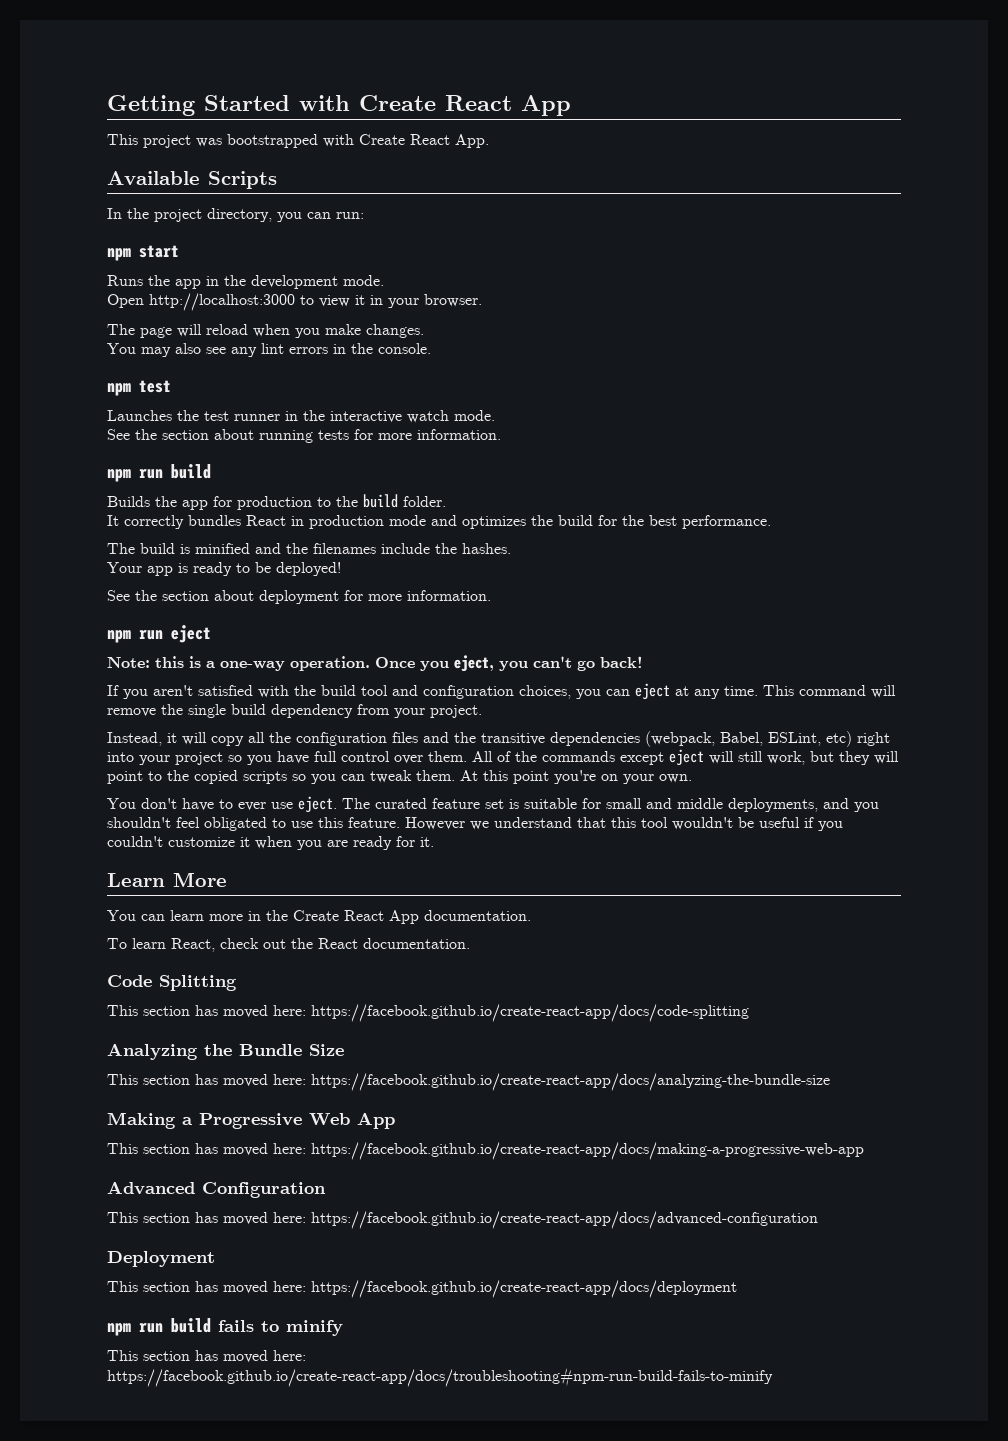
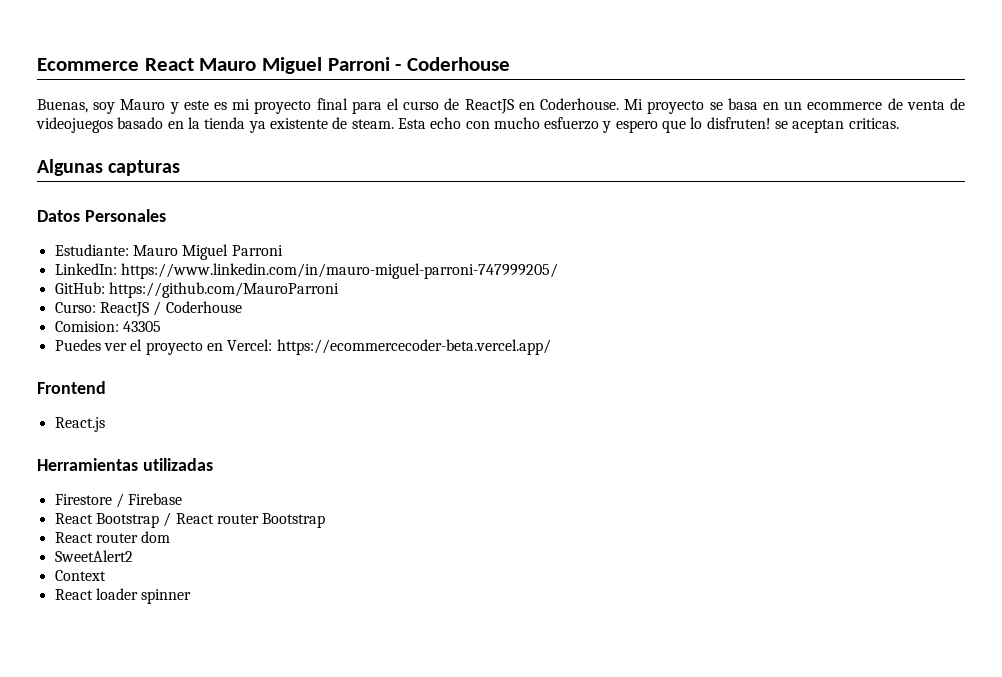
[107,95,571,116] [107,134,489,148] [107,171,277,189] [107,208,364,222] [107,245,179,261] [107,275,384,289] [107,293,482,311] [107,324,424,338] [107,343,431,357] [107,380,171,396] [107,410,495,423] [107,429,501,443] [107,464,211,482] [107,494,446,510] [107,515,771,529] [107,543,511,554] [107,562,341,576] [107,590,491,604] [107,625,211,643] [107,655,643,672] [107,683,896,700] [107,704,482,718] [107,731,890,747] [107,749,899,766] [107,770,692,784] [107,796,879,813] [107,817,843,831] [107,836,434,850] [107,872,227,887] [107,910,531,924] [107,938,470,952] [107,975,237,991] [107,1004,749,1022] [107,1043,344,1060] [107,1073,830,1091] [107,1112,395,1129] [107,1142,864,1160] [107,1181,326,1198] [107,1211,818,1229] [107,1251,215,1267] [107,1280,737,1298] [107,1318,343,1336] [107,1350,306,1363] [107,1367,773,1387] Getting Started with Create React App // This project was bootstrapped with Create React App. // Available Scripts // In the project directory, you can run: // npm start // Runs the app in the development mode. // Open http://localhost:3000 to view it in your browser. // The page will reload when you make changes. // You may also see any lint errors in the console. // npm test // Launches the test runner in the interactive watch mode. // See the section about running tests for more information. // npm run build // Builds the app for production to the build folder. // It correctly bundles React in production mode and optimizes the build for the best performance. // The build is minified and the filenames include the hashes. // Your app is ready to be deployed! // See the section about deployment for more information. // npm run eject // Note: this is a one-way operation. Once you eject, you can't go back! // If you aren't satisfied with the build tool and configuration choices, you can eject at any time. This command will remove the single build dependency from your project. // Instead, it will copy all the configuration files and the transitive dependencies (webpack, Babel, ESLint, etc) right into your project so you have full control over them. All of the commands except eject will still work, but they will point to the copied scripts so you can tweak them. At this point you're on your own. // You don't have to ever use eject. The curated feature set is suitable for small and middle deployments, and you shouldn't feel obligated to use this feature. However we understand that this tool wouldn't be useful if you couldn't customize it when you are ready for it. // Learn More // You can learn more in the Create React App documentation. // To learn React, check out the React documentation. // Code Splitting // This section has moved here: https://facebook.github.io/create-react-app/docs/code-splitting // Analyzing the Bundle Size // This section has moved here: https://facebook.github.io/create-react-app/docs/analyzing-the-bundle-size // Making a Progressive Web App // This section has moved here: https://facebook.github.io/create-react-app/docs/making-a-progressive-web-app // Advanced Configuration // This section has moved here: https://facebook.github.io/create-react-app/docs/advanced-configuration // Deployment // This section has moved here: https://facebook.github.io/create-react-app/docs/deployment // npm run build fails to minify // This section has moved here: https://facebook.github.io/create-react-app/docs/troubleshooting#npm-run-build-fails-to-minify -> [37,57,511,74] [37,98,966,114] [36,117,899,133] [37,159,181,176] [37,209,166,222] [54,244,283,260] [54,263,558,279] [54,282,339,298] [54,301,242,317] [54,321,161,332] [54,339,551,355] [37,381,106,394] [54,417,105,432] [37,458,213,471] [54,493,183,508] [54,512,326,528] [54,531,171,543] [54,550,133,562] [54,570,106,581] [54,588,192,604] Ecommerce React Mauro Miguel Parroni - Coderhouse // Buenas, soy Mauro y este es mi proyecto final para el curso de ReactJS en Coderhouse. Mi proyecto se basa en un ecommerce de venta de videojuegos basado en la tienda ya existente de steam. Esta echo con mucho esfuerzo y espero que lo disfruten! se aceptan criticas. // Algunas capturas // Datos Personales // Estudiante: Mauro Miguel Parroni // LinkedIn: https://www.linkedin.com/in/mauro-miguel-parroni-747999205/ // GitHub: https://github.com/MauroParroni // Curso: ReactJS / Coderhouse // Comision: 43305 // Puedes ver el proyecto en Vercel: https://ecommercecoder-beta.vercel.app/ // Frontend // React.js // Herramientas utilizadas // Firestore / Firebase // React Bootstrap / React router Bootstrap // React router dom // SweetAlert2 // Context // React loader spinner

